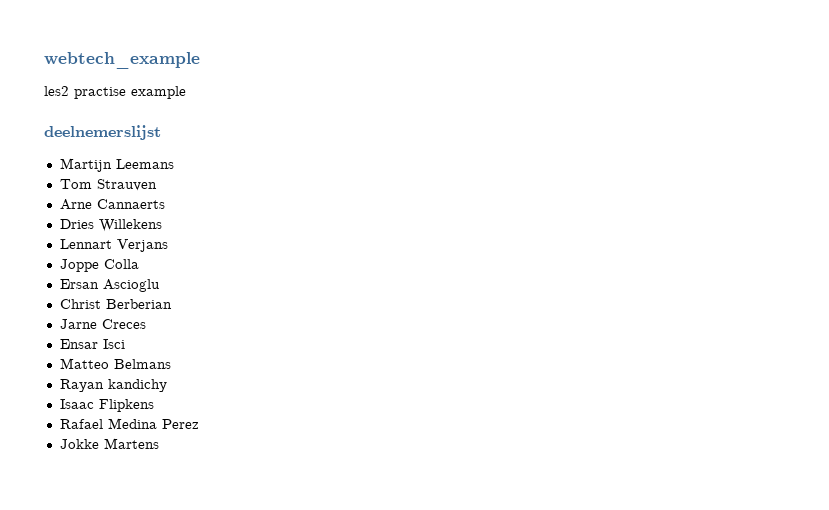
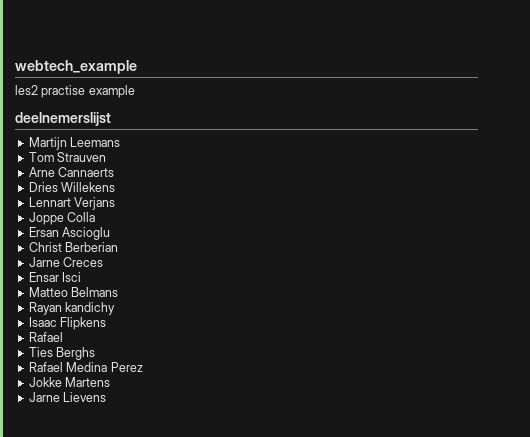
(103, 424) none -> [28,347,96,360] [28,362,63,372] // Ties Berghs // Rafael
(159, 443) none -> [28,392,107,402] // Jarne Lievens

